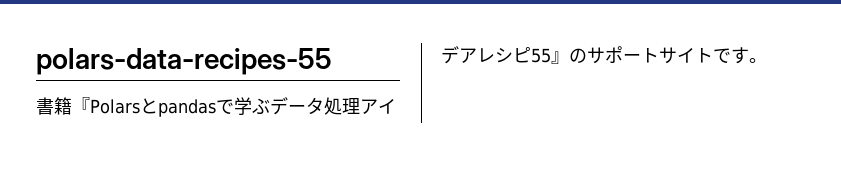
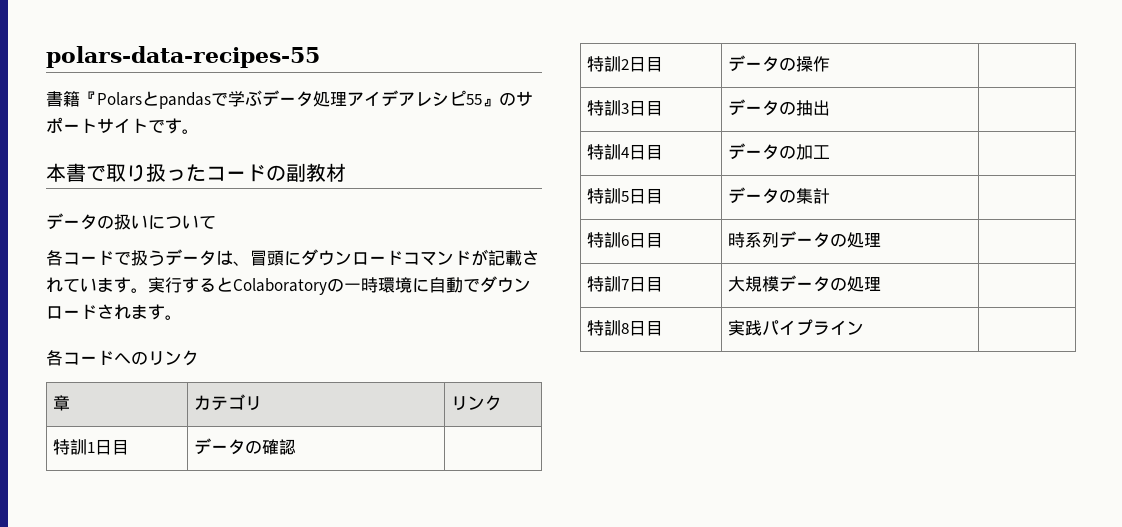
(767, 60) none -> [46,163,346,182] [46,213,216,230] [46,249,539,266] [46,276,531,295] [46,304,182,320] [46,350,199,366] [53,395,71,411] [194,394,263,411] [451,395,503,411] [53,439,130,455] [194,438,297,455] [587,56,664,72] [728,55,831,72] [587,100,664,116] [728,99,831,116] [587,144,664,160] [728,143,831,160] [587,188,664,204] [728,187,831,204] [587,232,664,248] [728,231,882,248] [587,276,664,292] [728,275,882,292] [587,320,664,336] [728,319,865,336] // 本書で取り扱ったコードの副教材 // データの扱いについて // 各コードで扱うデータは、冒頭にダウンロードコマンドが記載されています。実行するとColaboratoryの一時環境に自動でダウンロードされます。 // 各コードへのリンク // 章 | カテゴリ | リンク // 特訓1日目 | データの確認 | // 特訓2日目 | データの操作 | // 特訓3日目 | データの抽出 | // 特訓4日目 | データの加工 | // 特訓5日目 | データの集計 | // 特訓6日目 | 時系列データの処理 | // 特訓7日目 | 大規模データの処理 | // 特訓8日目 | 実践パイプライン |

